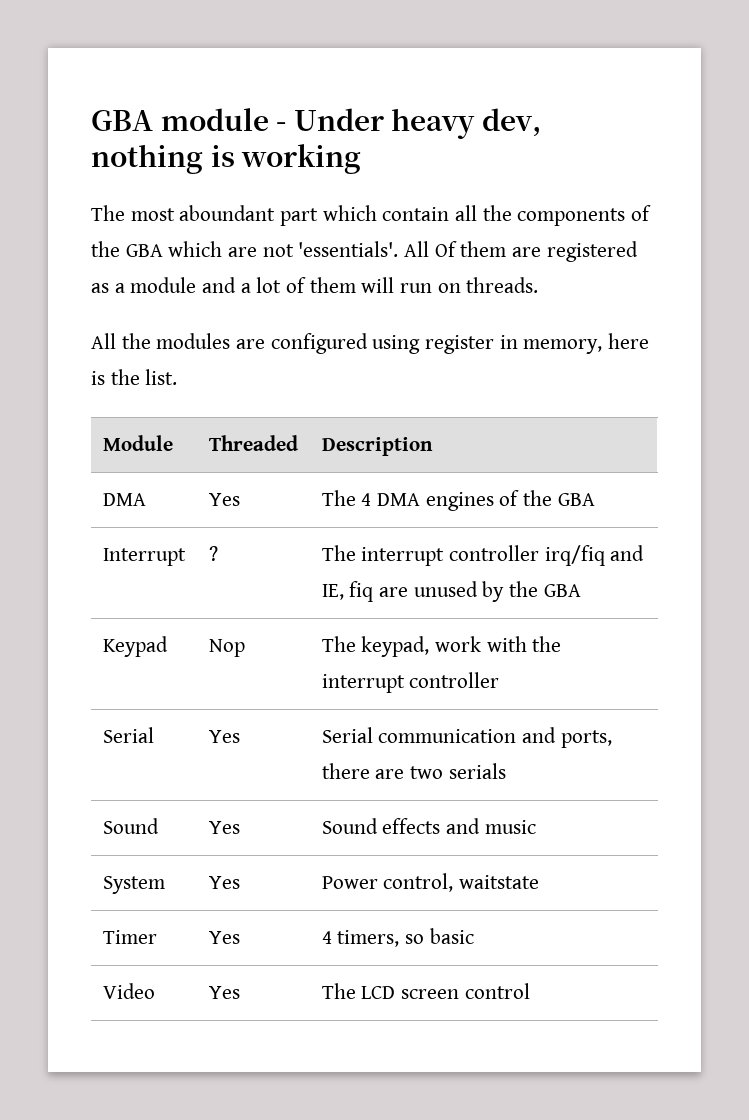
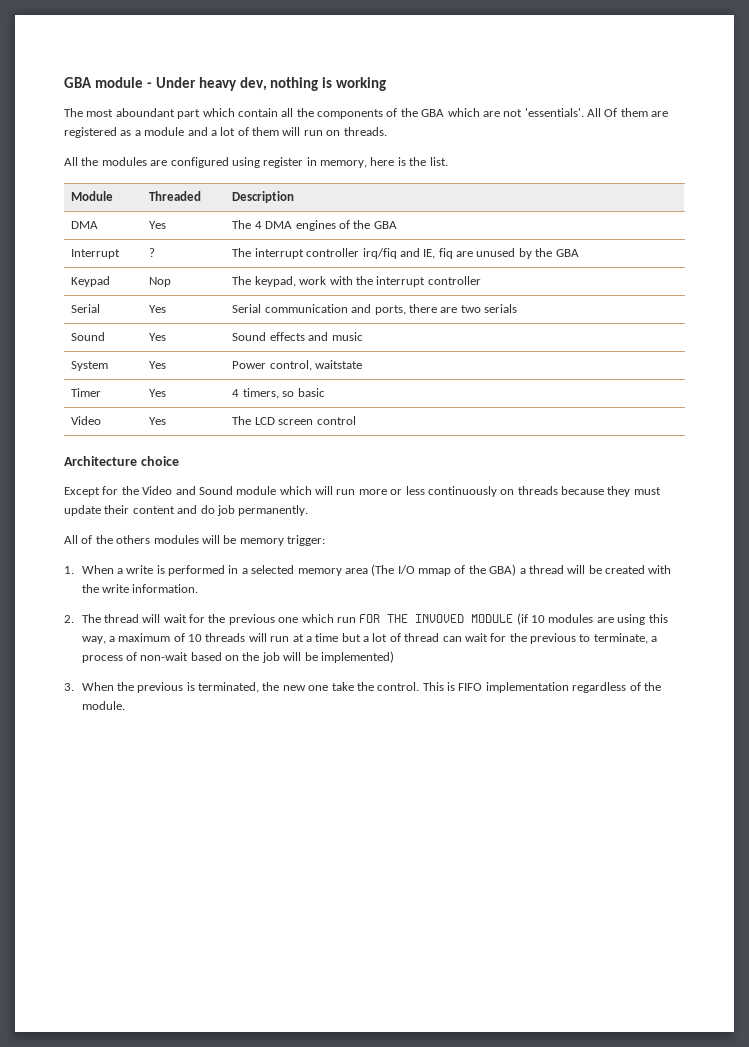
(530, 991) none -> [64,456,179,466] [64,486,661,497] [64,505,309,516] [64,535,325,546] [64,564,672,576] [81,584,199,593] [64,613,668,625] [81,633,658,644] [81,651,394,663] [64,682,661,693] [81,701,125,710] // Architecture choice // Except for the Video and Sound module which will run more or less continuously on threads because they must update their content and do job permanently. // All of the others modules will be memory trigger: // 1. When a write is performed in a selected memory area (The I/O mmap of the GBA) a thread will be created with the write information. // 2. The thread will wait for the previous one which run FOR THE INVOVED MODULE (if 10 modules are using this way, a maximum of 10 threads will run at a time but a lot of thread can wait for the previous to terminate, a process of non-wait based on the job will be implemented) // 3. When the previous is terminated, the new one take the control. This is FIFO implementation regardless of the module.

